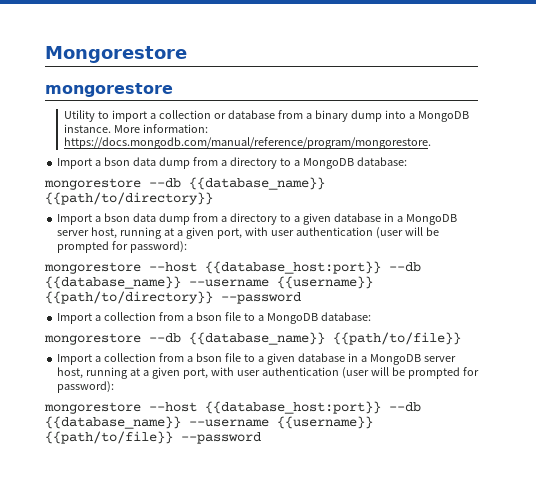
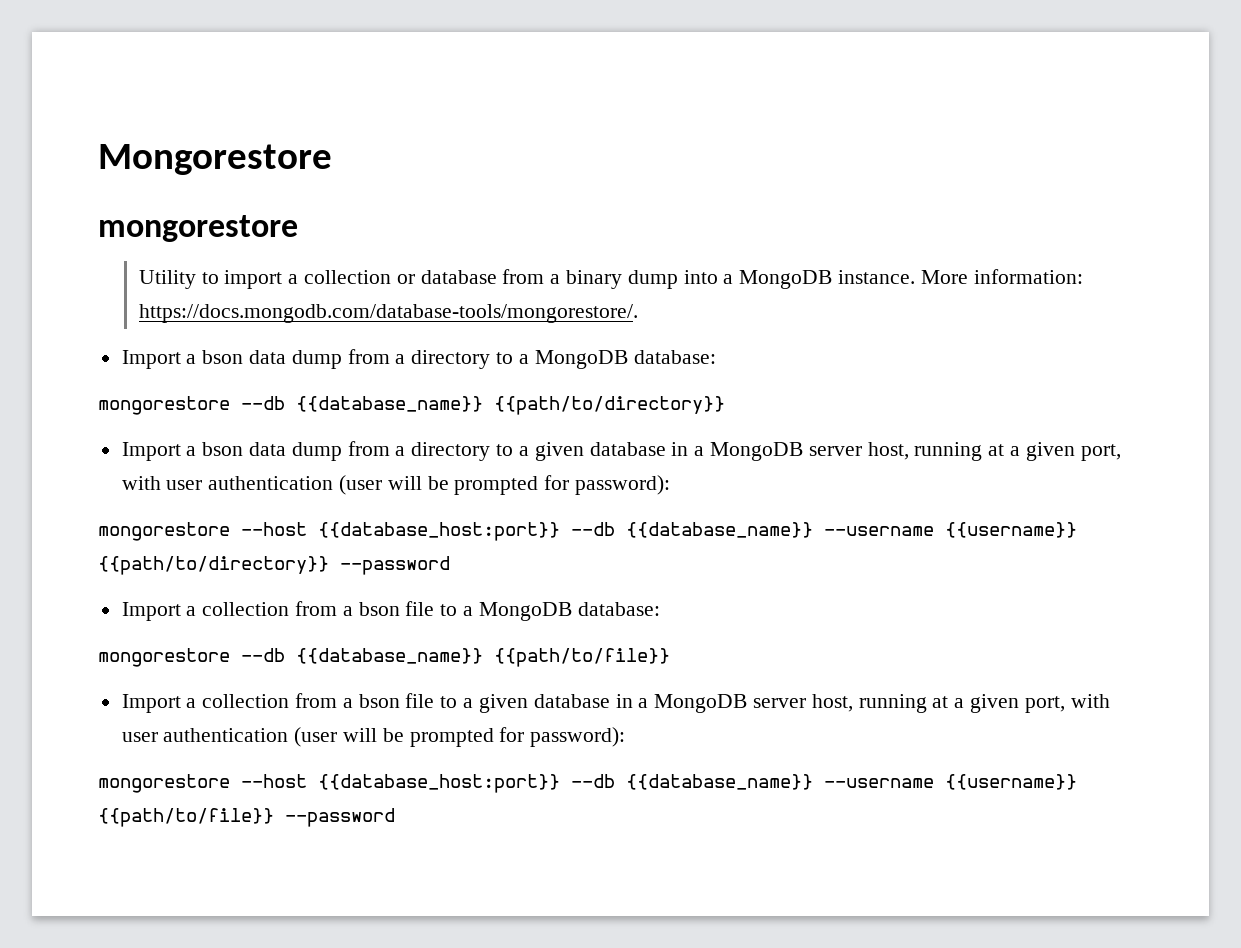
[64,137,432,149] https://docs.mongodb.com/manual/reference/program/mongorestore. -> [138,304,638,323] https://docs.mongodb.com/database-tools/mongorestore/.

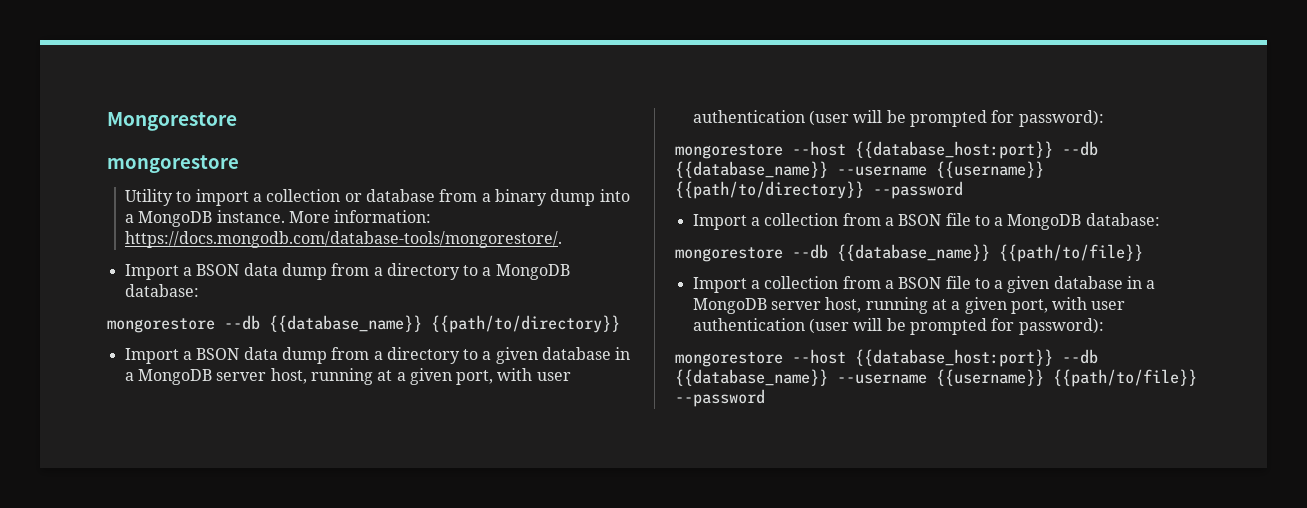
[202,350,244,364] bson -> [196,264,240,276] BSON
[202,442,244,456] bson -> [196,348,240,360] BSON
[358,602,400,616] bson -> [898,214,942,226] BSON
[358,694,400,708] bson -> [898,277,942,289] BSON

